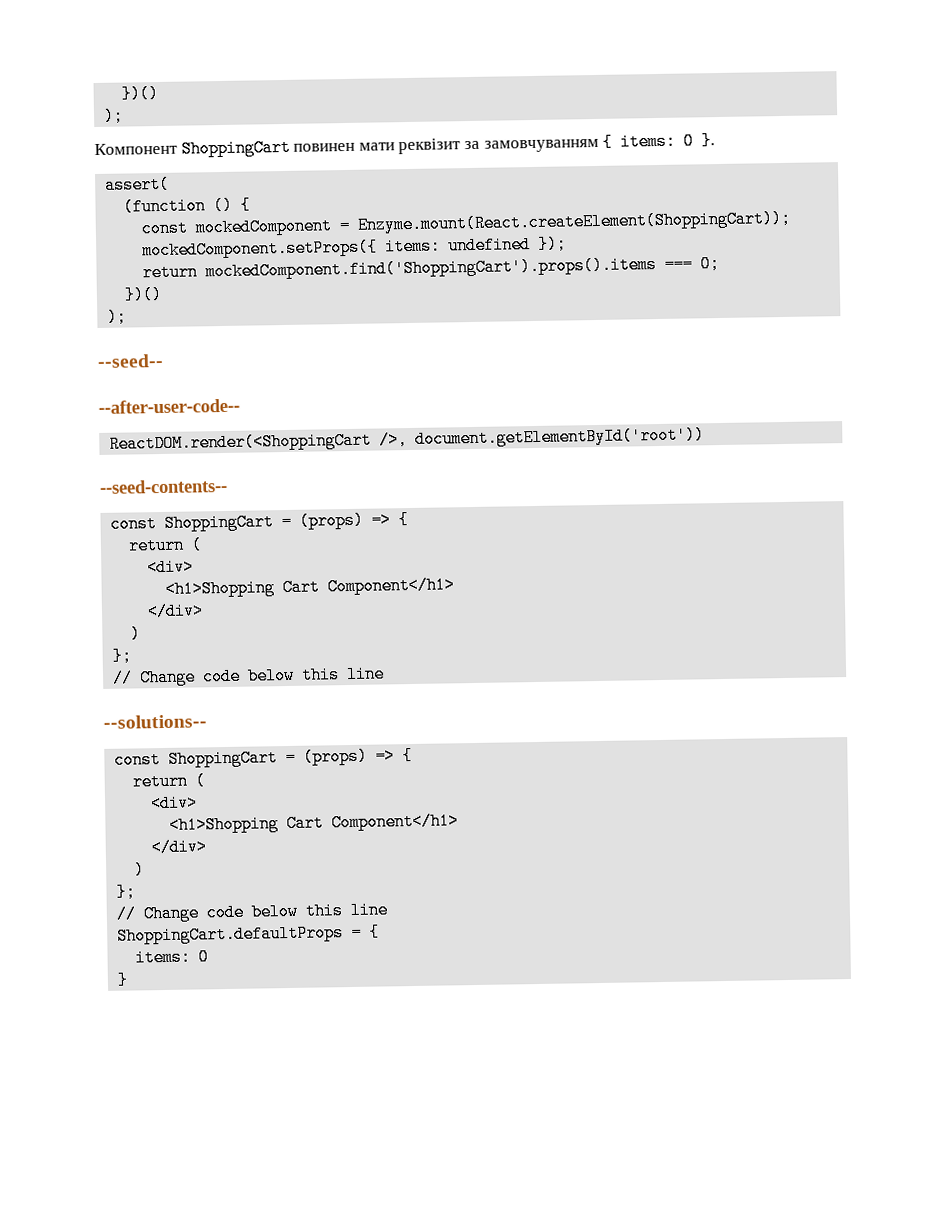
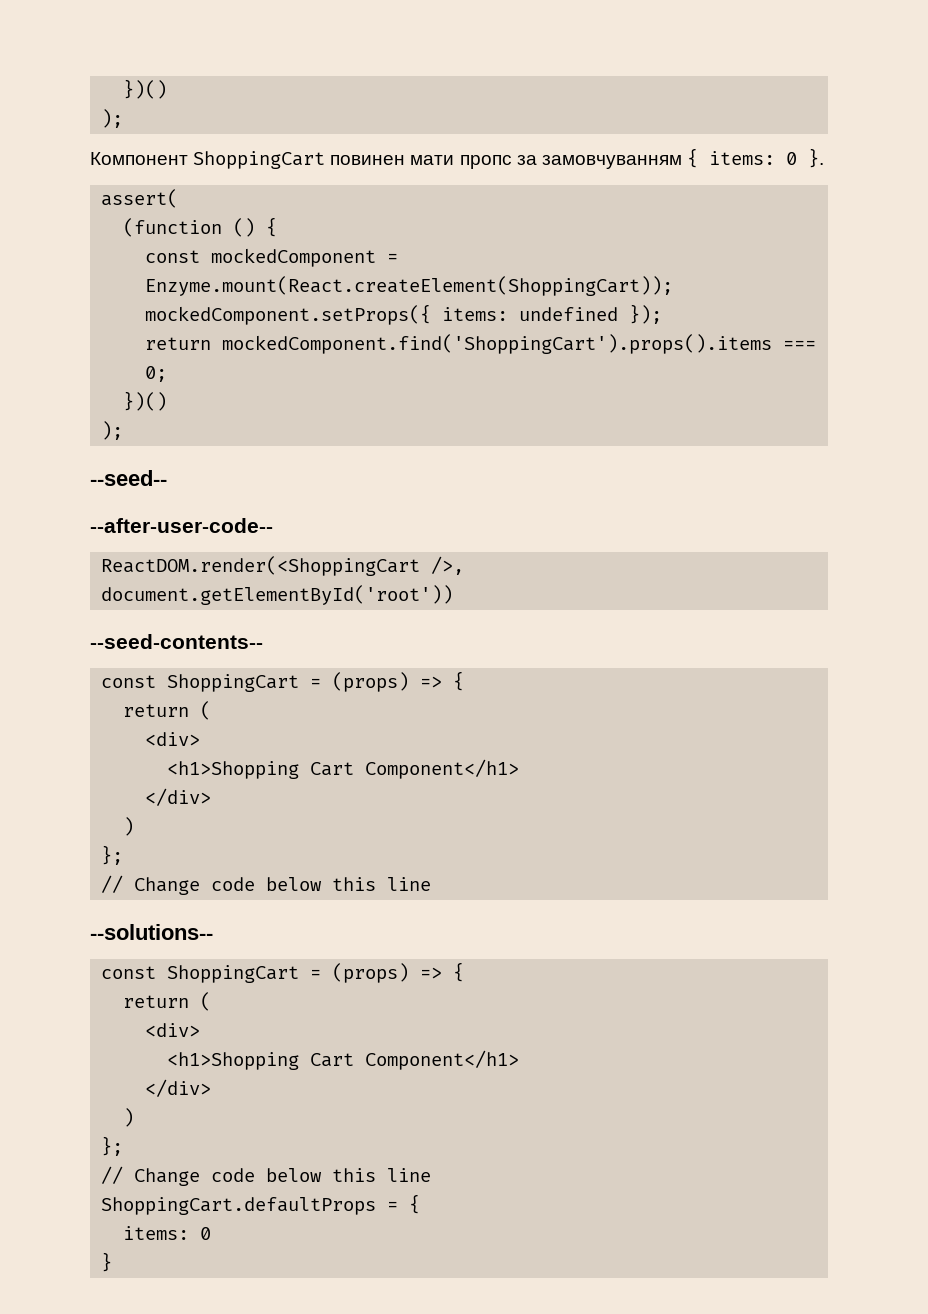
[398,138,462,155] реквізит -> [459,155,512,169] пропс

